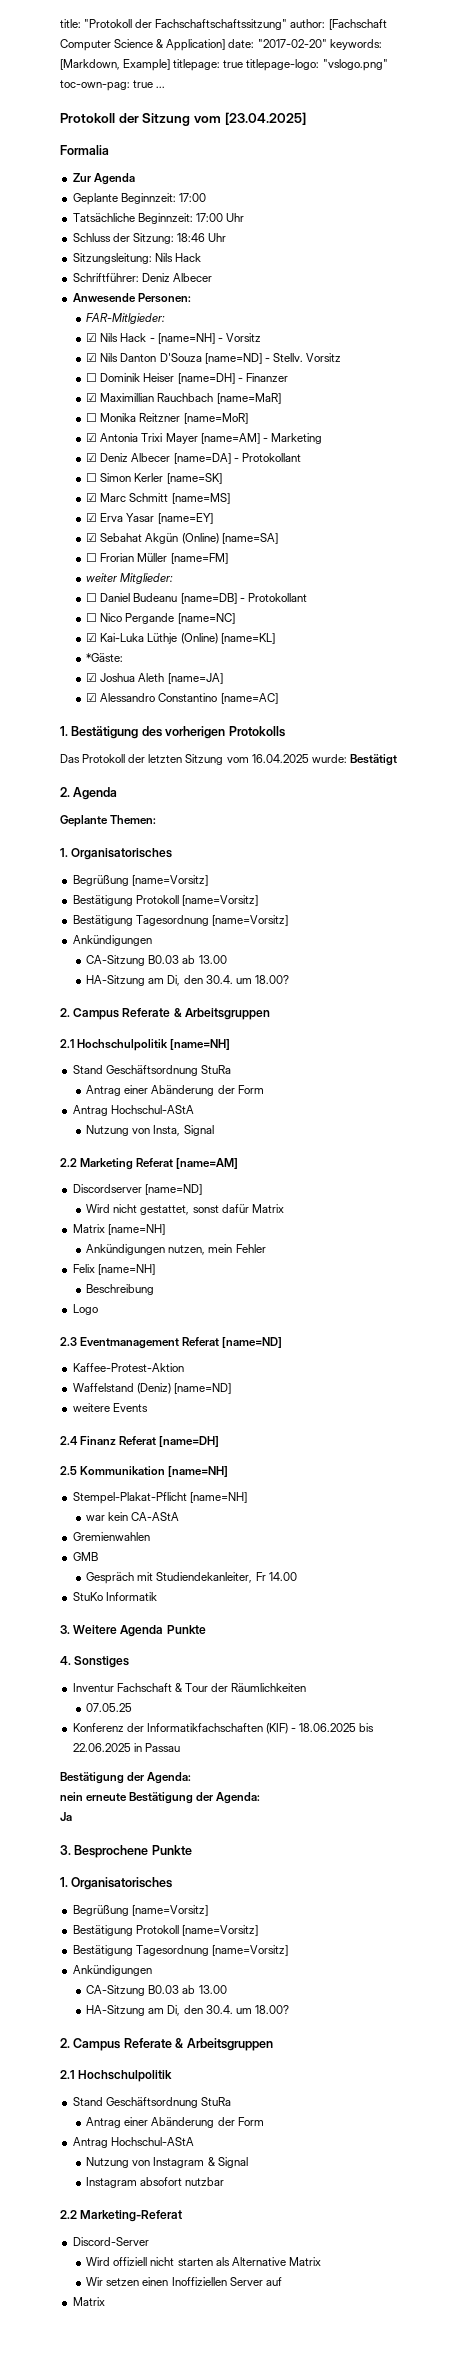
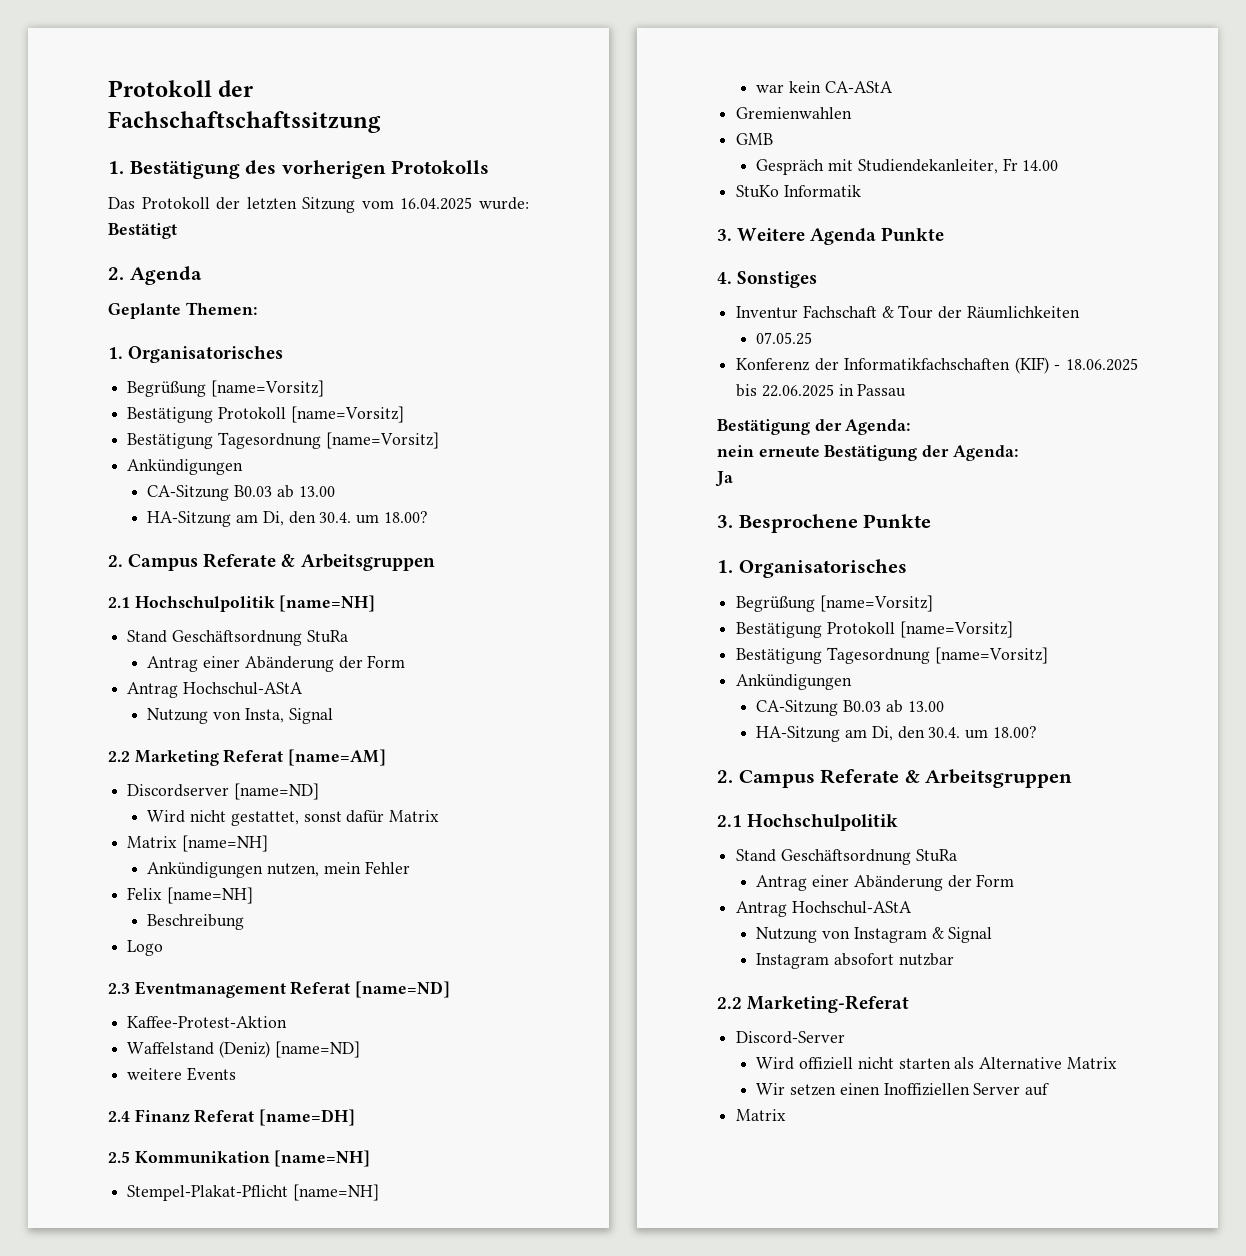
[60,19,387,30] [60,39,382,51] [60,59,388,71] [60,80,166,91] [60,112,306,126] [60,145,109,155] [72,173,135,185] [72,193,206,205] [72,213,244,224] [72,233,227,244] [72,253,201,264] [72,273,212,282] [72,293,191,303] [86,313,166,324] [86,333,261,344] [86,353,341,364] [86,373,288,384] [86,393,281,404] [86,413,248,424] [86,433,322,444] [86,453,301,464] [86,473,222,484] [86,493,230,504] [86,513,213,524] [86,533,278,544] [86,553,228,564] [86,573,174,584] [86,593,307,604] [86,613,235,624] [86,633,275,644] [86,653,124,662] [86,673,223,684] [86,693,278,704] title: "Protokoll der Fachschaftschaftssitzung" author: [Fachschaft Computer Science & Application] date: "2017-02-20" keywords: [Markdown, Example] titlepage: true titlepage-logo: "vslogo.png" toc-own-pag: true ... // Protokoll der Sitzung vom [23.04.2025] // Formalia // Zur Agenda // Geplante Beginnzeit: 17:00 // Tatsächliche Beginnzeit: 17:00 Uhr // Schluss der Sitzung: 18:46 Uhr // Sitzungsleitung: Nils Hack // Schriftführer: Deniz Albecer // Anwesende Personen: // FAR-Mitlgieder: // ☑ Nils Hack - [name=NH] - Vorsitz // ☑ Nils Danton D'Souza [name=ND] - Stellv. Vorsitz // ☐ Dominik Heiser [name=DH] - Finanzer // ☑ Maximillian Rauchbach [name=MaR] // ☐ Monika Reitzner [name=MoR] // ☑ Antonia Trixi Mayer [name=AM] - Marketing // ☑ Deniz Albecer [name=DA] - Protokollant // ☐ Simon Kerler [name=SK] // ☑ Marc Schmitt [name=MS] // ☑ Erva Yasar [name=EY] // ☑ Sebahat Akgün (Online) [name=SA] // ☐ Frorian Müller [name=FM] // weiter Mitglieder: // ☐ Daniel Budeanu [name=DB] - Protokollant // ☐ Nico Pergande [name=NC] // ☑ Kai-Luka Lüthje (Online) [name=KL] // *Gäste: // ☑ Joshua Aleth [name=JA] // ☑ Alessandro Constantino [name=AC] -> [108,80,254,97] [108,111,381,133] Protokoll der Fachschaftschaftssitzung

